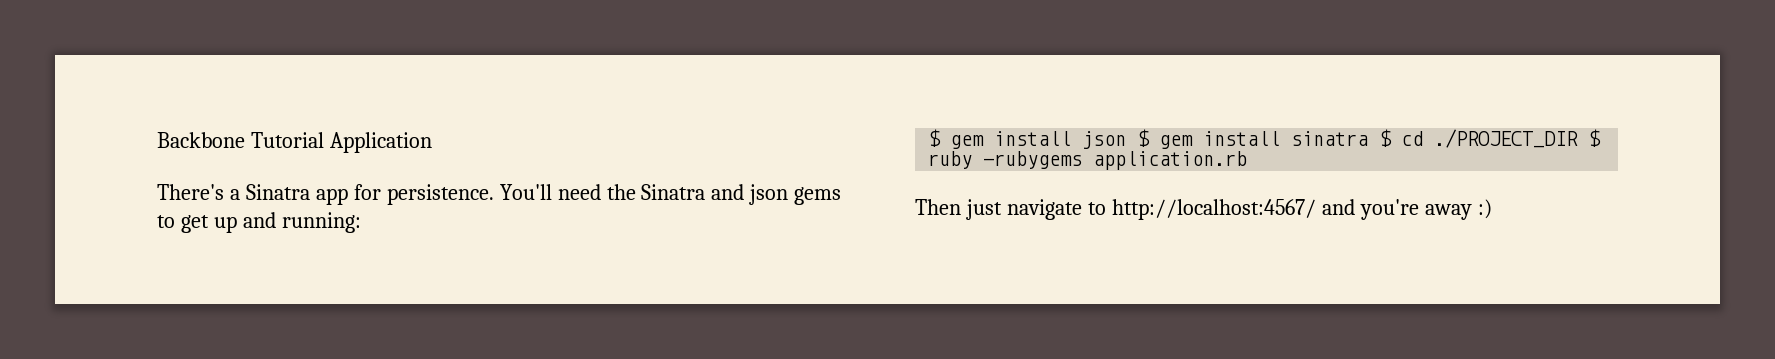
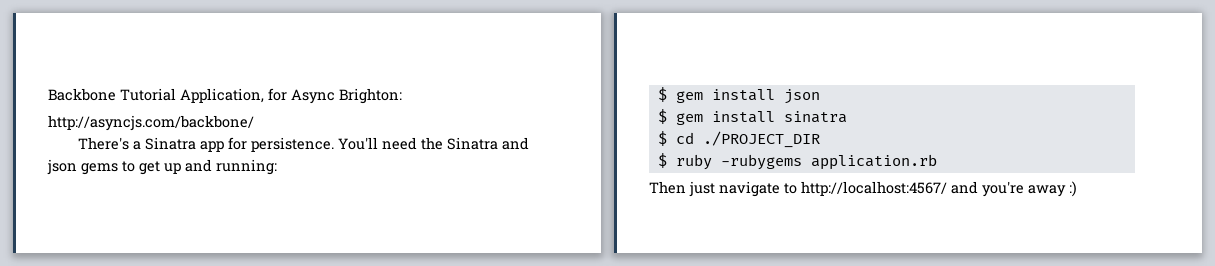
[329,132,432,153] Application -> [180,88,402,104] [48,115,254,131] Application, for Async Brighton: // http://asyncjs.com/backbone/
(1127, 140) none -> (820, 96) //
(1369, 138) none -> (847, 117) //
(1579, 138) none -> (820, 139) //

